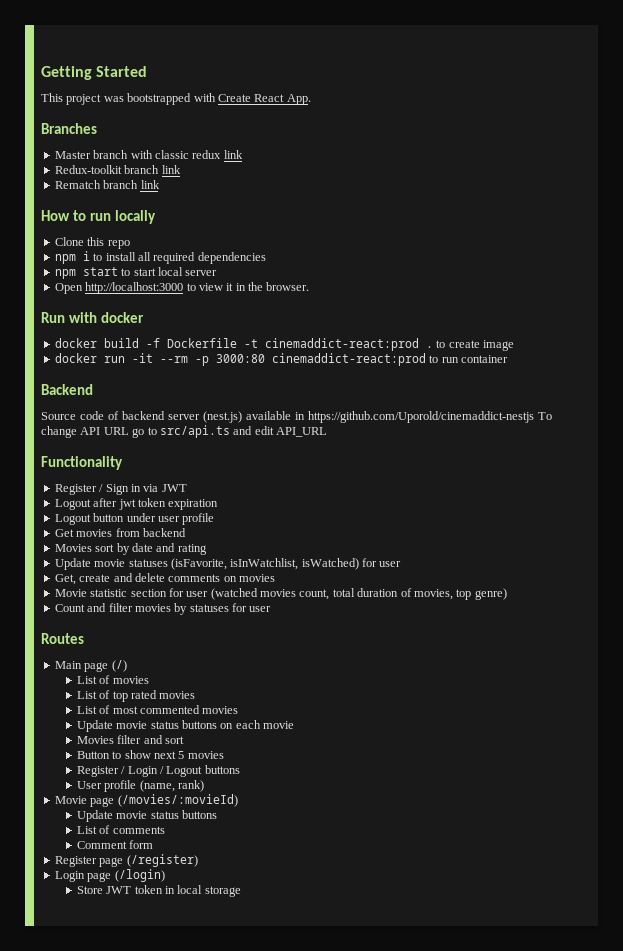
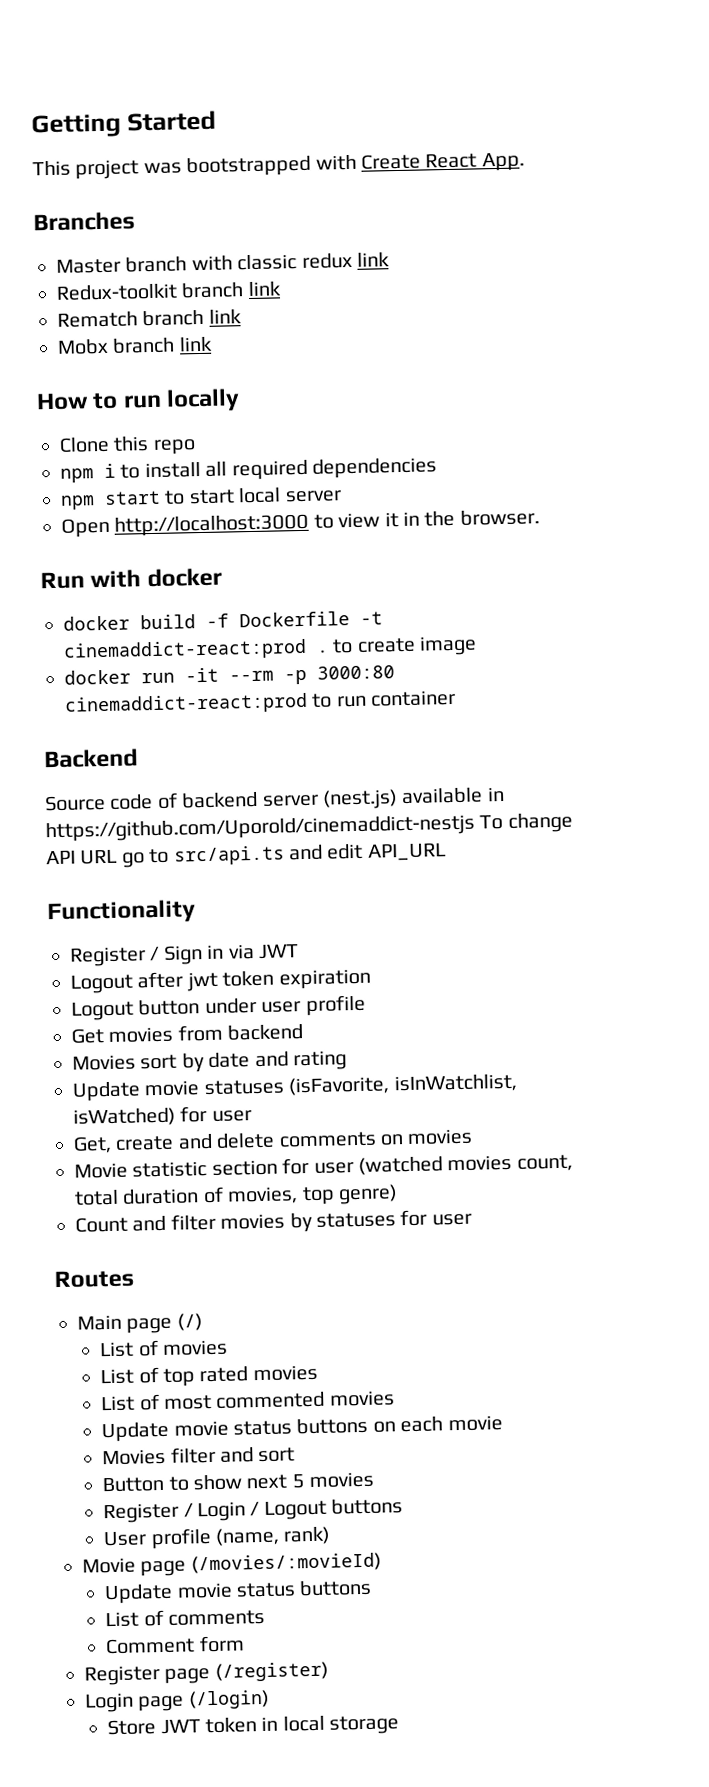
(160, 184) none -> [57,336,213,355] // Mobx branch link

